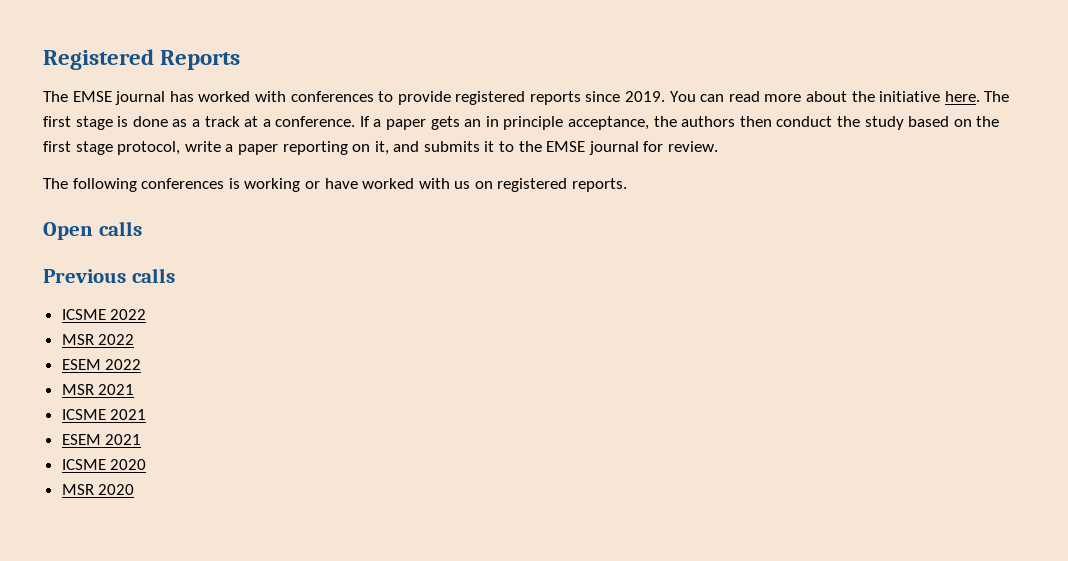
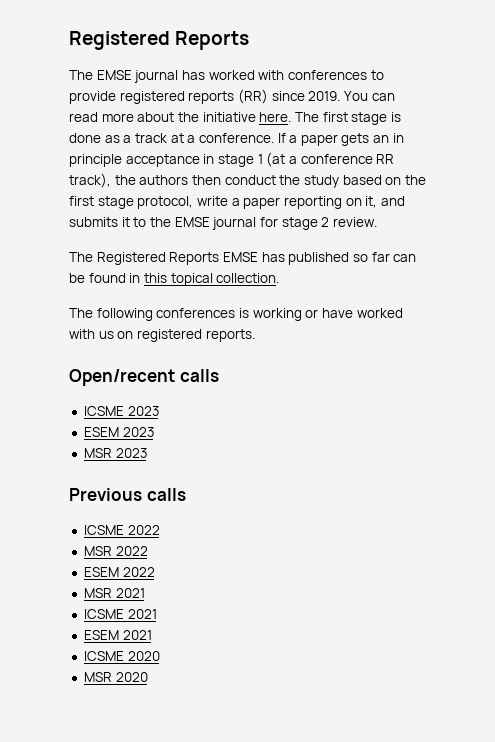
(581, 98) none -> [237,89,268,104] (RR)
[568,116,650,130] acceptance, -> [125,152,395,167] [69,173,111,188] acceptance in stage 1 (at a conference RR track),
(664, 146) none -> [281,217,330,230] stage 2
(719, 146) none -> [69,252,417,265] [69,273,280,286] // The Registered Reports EMSE has published so far can be found in this topical collection.
[43,221,142,240] Open calls -> [69,369,219,386] [83,406,159,416] [83,427,154,437] [83,448,147,458] Open/recent calls // ICSME 2023 // ESEM 2023 // MSR 2023

